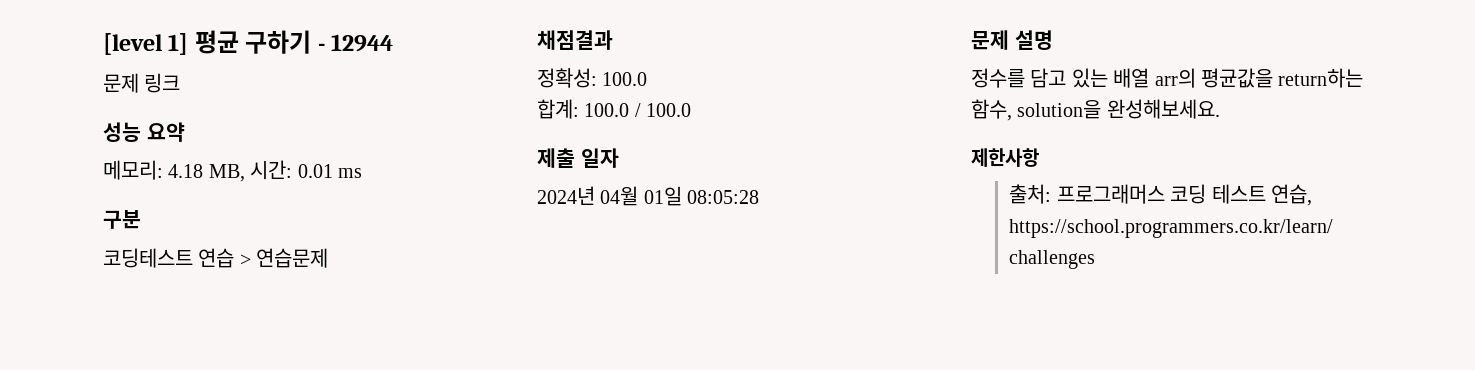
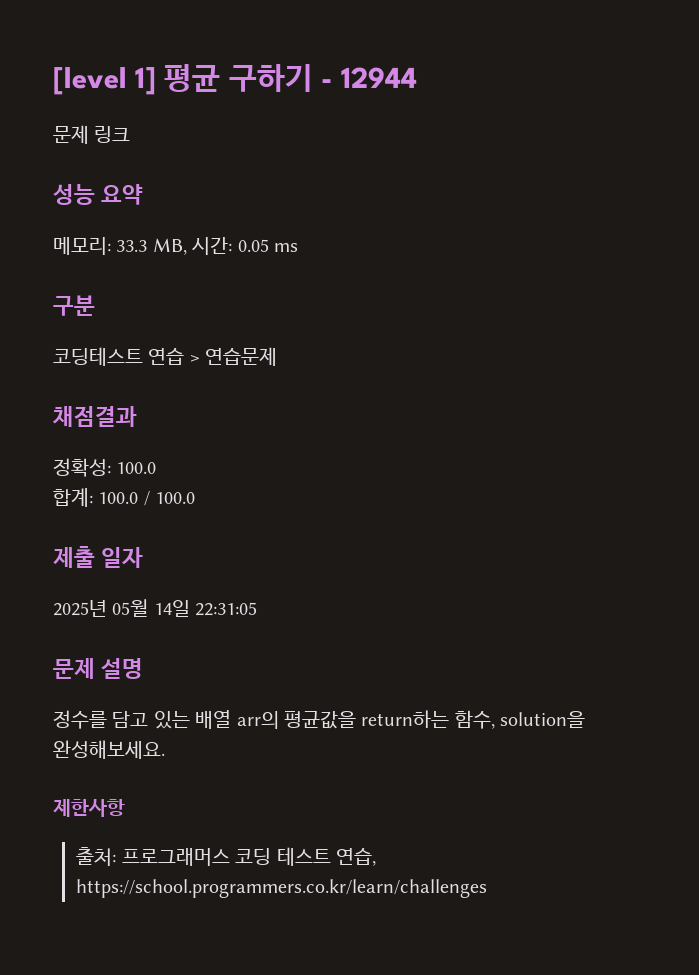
[168,164,204,178] 4.18 -> [116,240,148,252] 33.3
[297,164,333,178] 0.01 -> [237,239,269,252] 0.05
[537,186,760,206] 2024년 04월 01일 08:05:28 -> [53,599,258,617] 2025년 05월 14일 22:31:05

